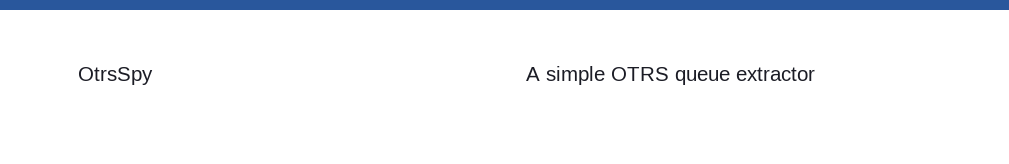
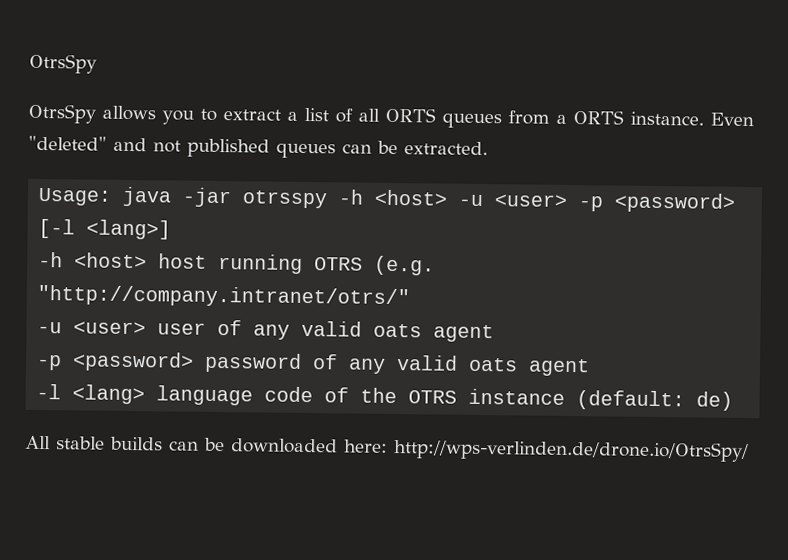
[526,66,815,85] A simple OTRS queue extractor -> [28,103,754,129] [28,135,488,159] [38,186,736,213] [38,218,172,240] [38,251,436,276] [37,284,411,309] [37,320,495,343] [36,351,591,377] [36,383,734,411] [25,435,749,463] OtrsSpy allows you to extract a list of all ORTS queues from a ORTS instance. Even "deleted" and not published queues can be extracted. // Usage: java -jar otrsspy -h <host> -u <user> -p <password> [-l <lang>] // -h <host> host running OTRS (e.g. "http://company.intranet/otrs/" // -u <user> user of any valid oats agent // -p <password> password of any valid oats agent // -l <lang> language code of the OTRS instance (default: de) // All stable builds can be downloaded here: http://wps-verlinden.de/drone.io/OtrsSpy/

